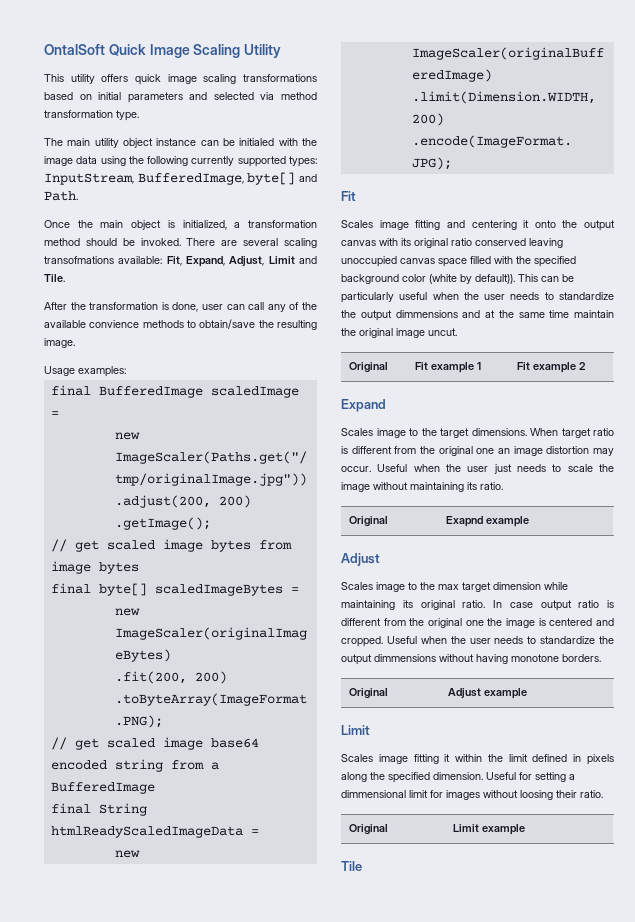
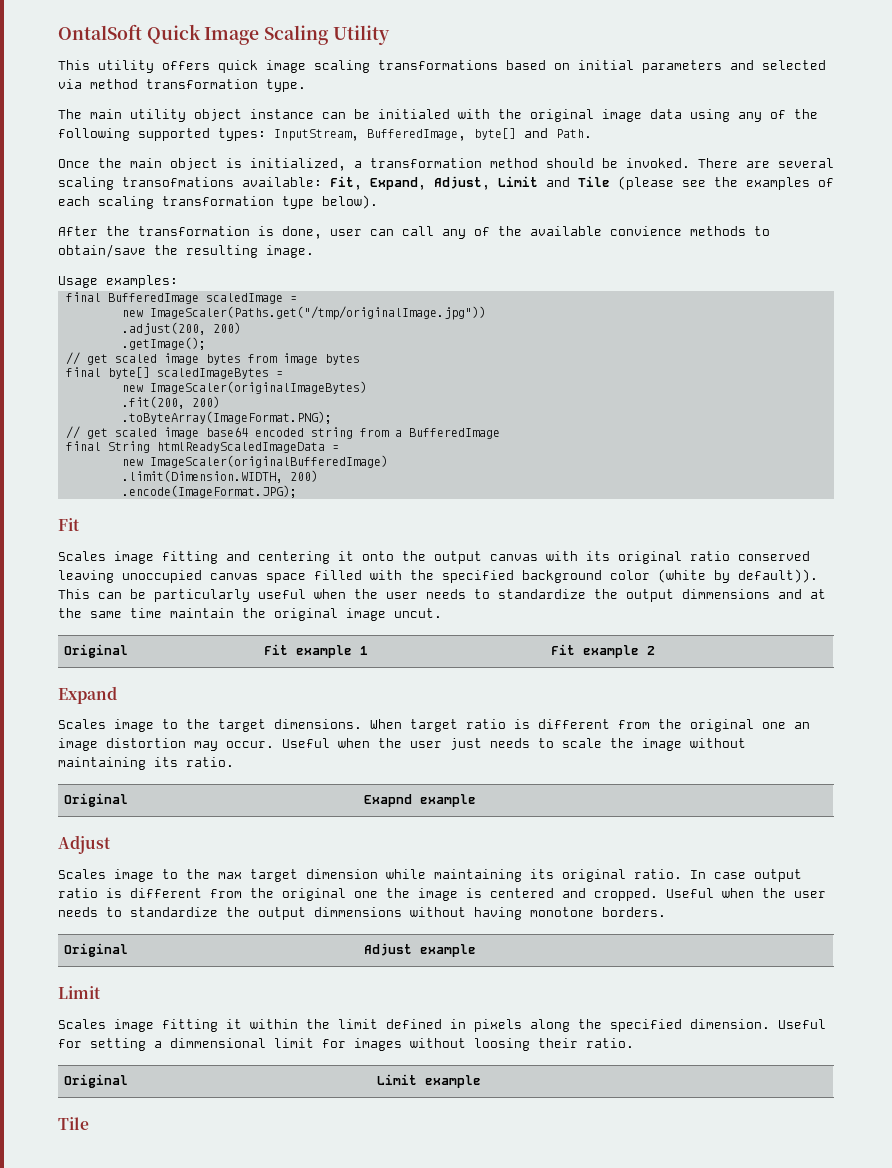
(317, 142) none -> [530,109,594,122] original
(126, 161) none -> [738,110,786,122] any of
[191,156,235,166] currently -> (130, 134) none
[44,274,65,282] Tile. -> [578,176,834,190] [58,195,378,209] Tile (please see the examples of each scaling transformation type below).

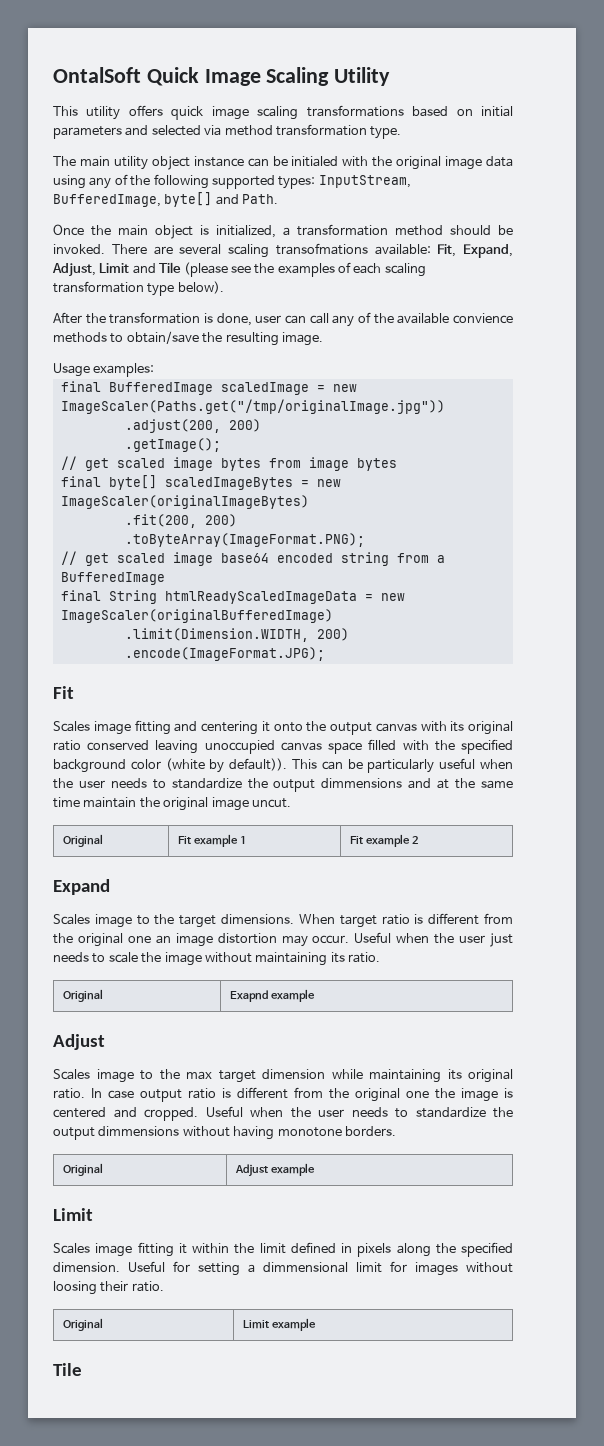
(297, 299) // -> (325, 388) none
(283, 374) // -> (309, 483) none
(339, 448) // -> (373, 597) none

